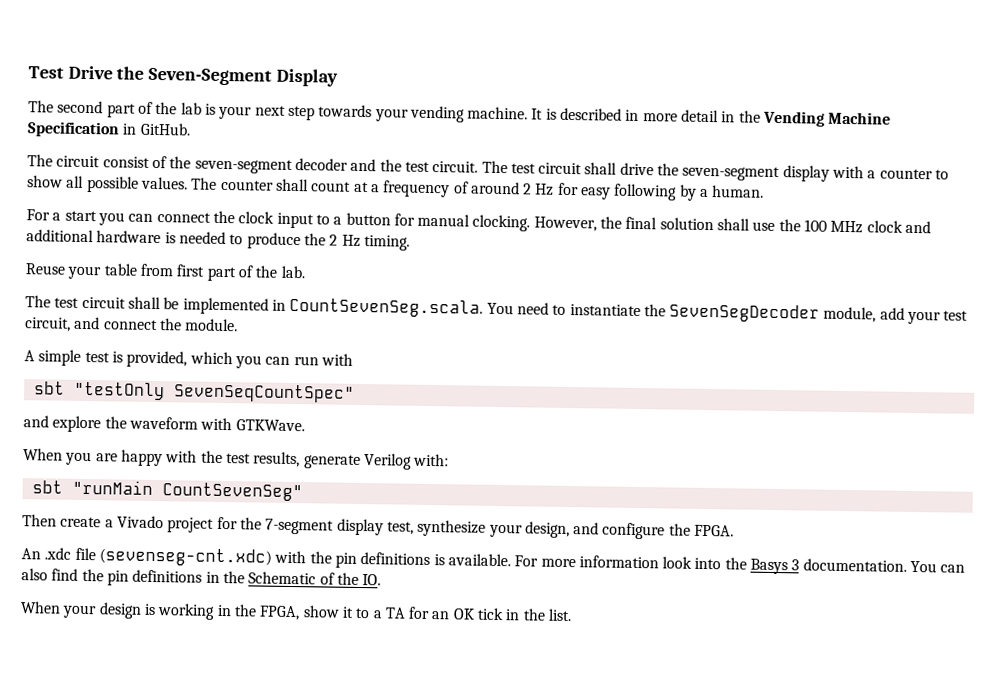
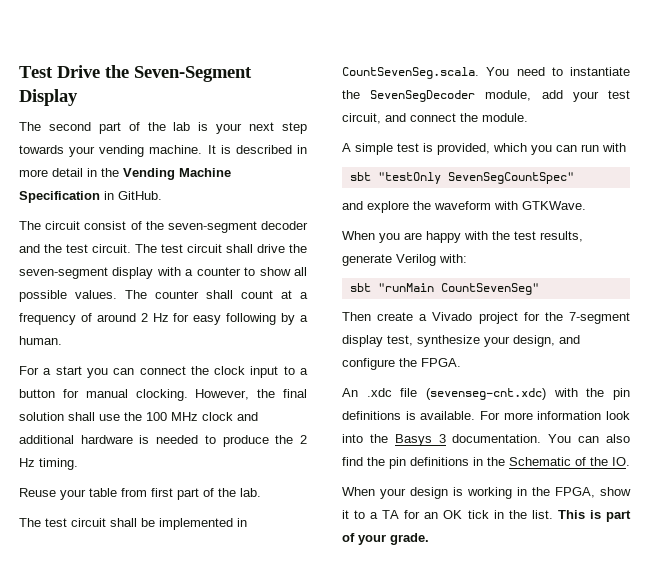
[173,383,355,403] SevenSeqCountSpec" -> [447,172,574,184] SevenSegCountSpec"
(573, 615) none -> [557,510,631,522] [342,533,429,545] This is part of your grade.

